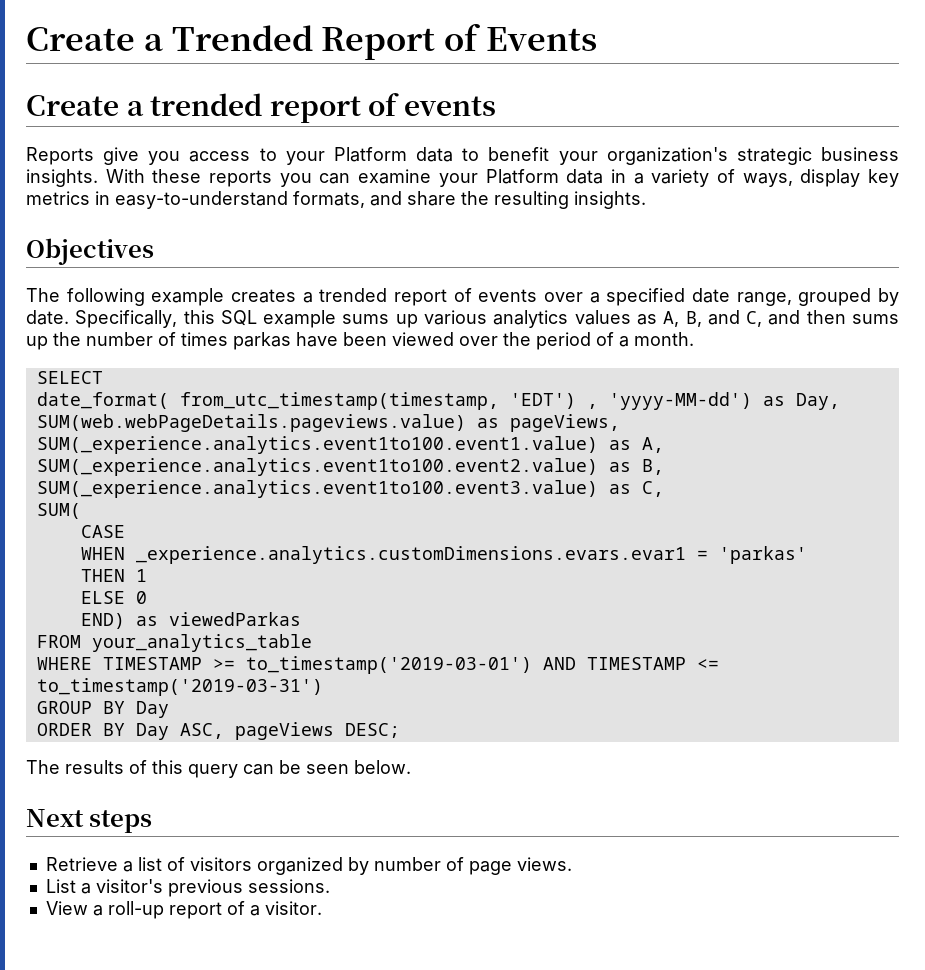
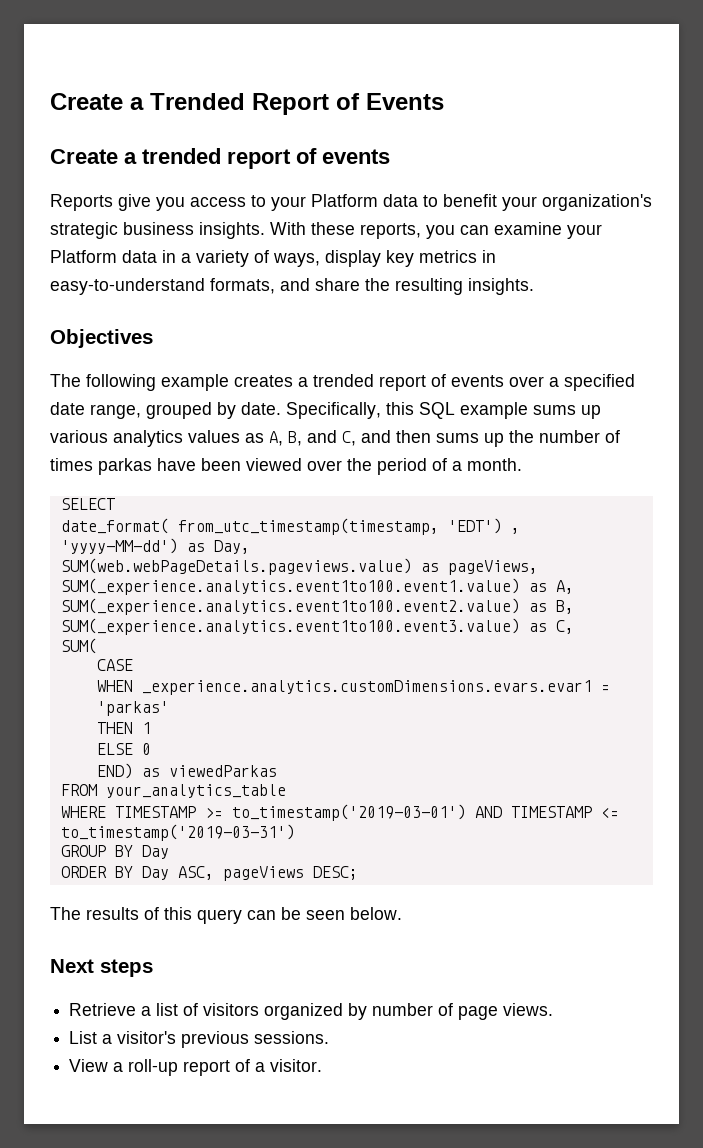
[209,170,273,187] reports -> [360,223,421,239] reports,

